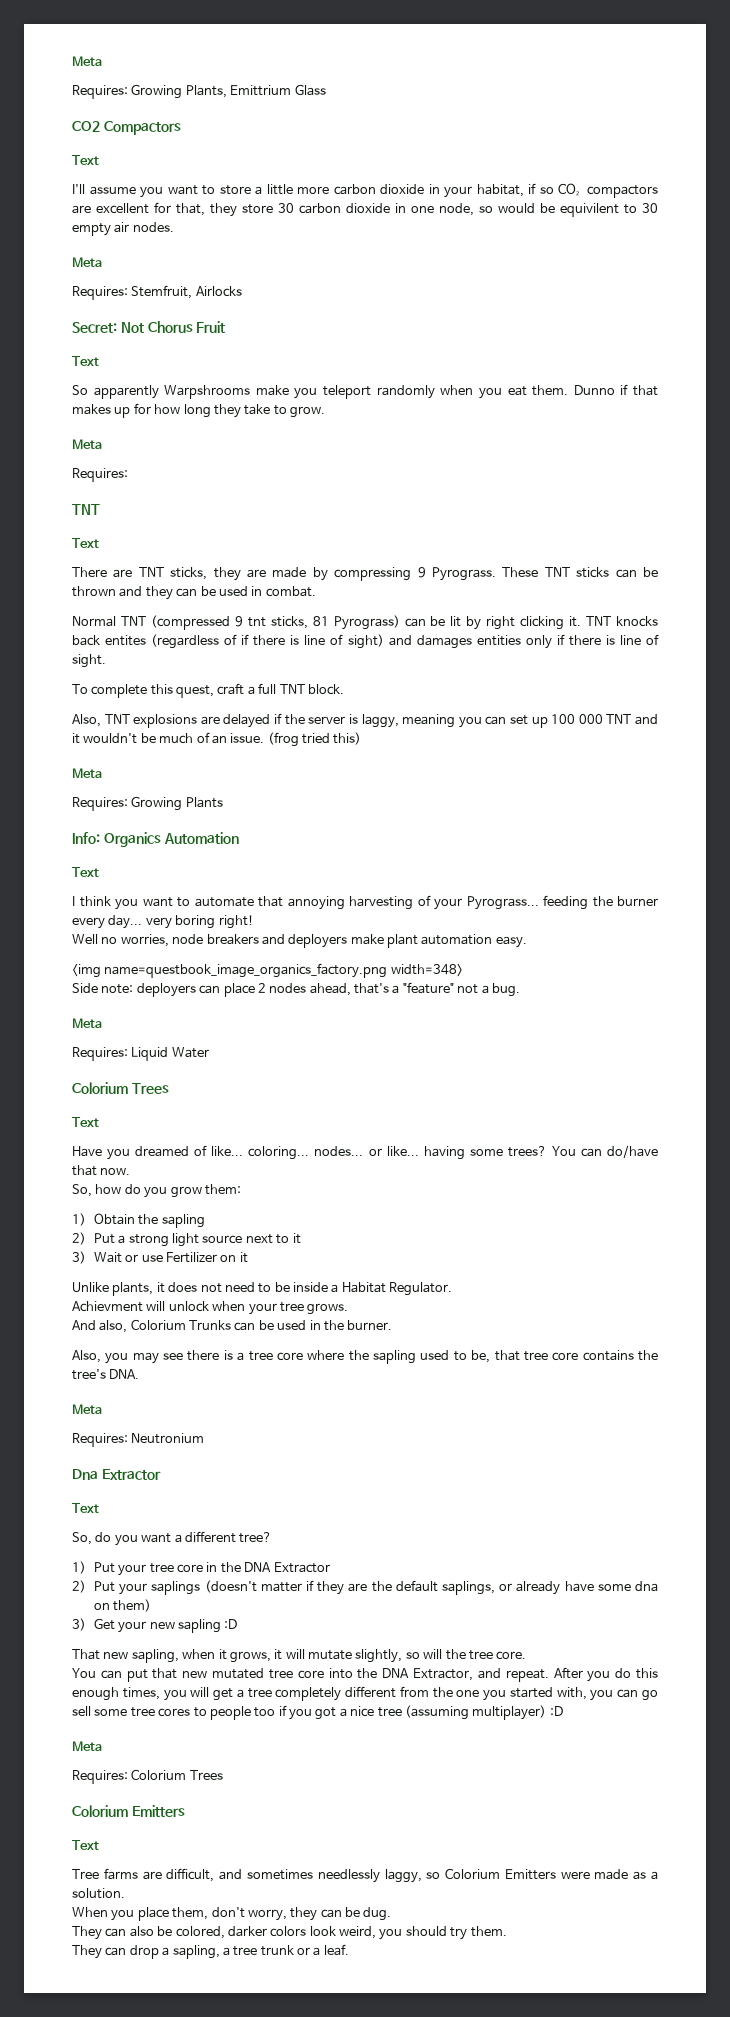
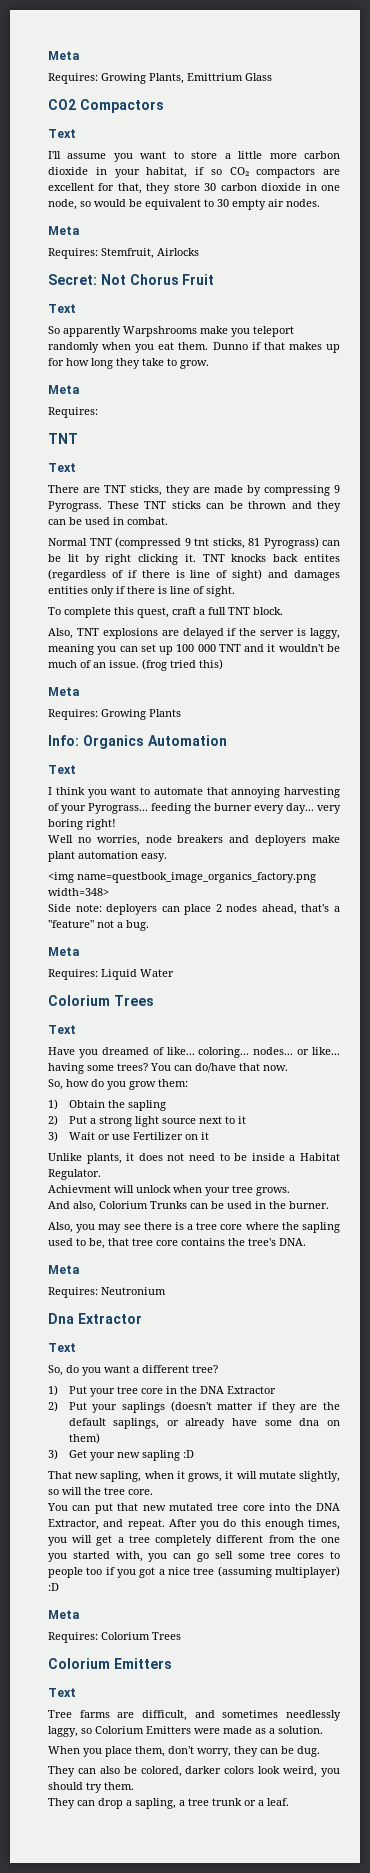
[560,203,619,217] equivilent -> [145,199,201,210] equivalent

